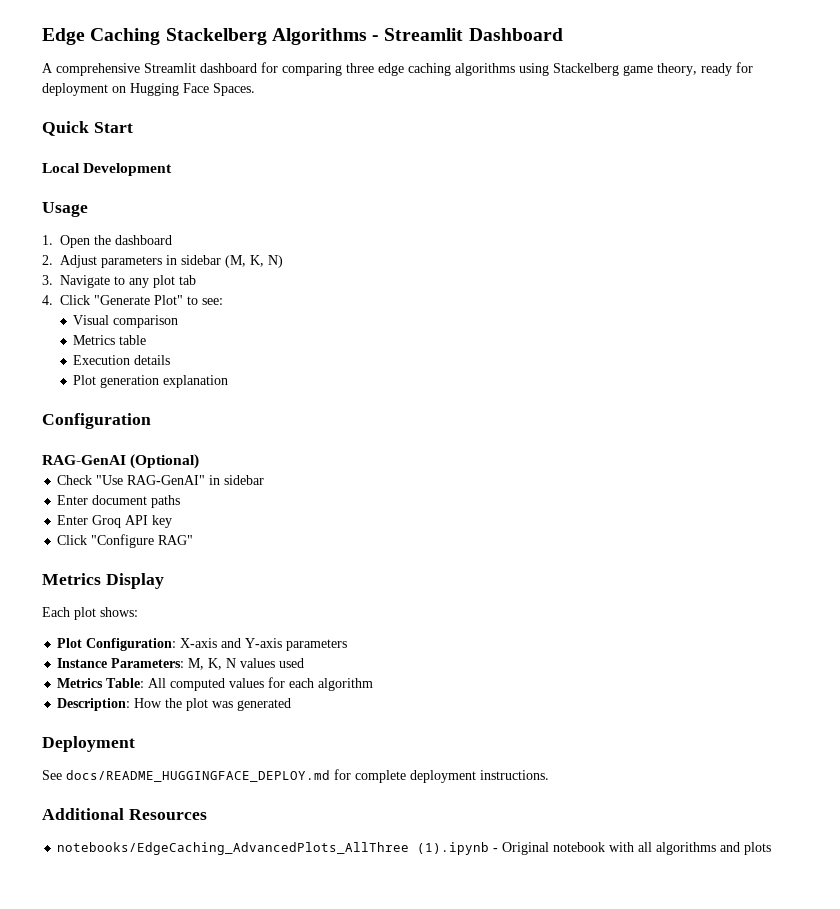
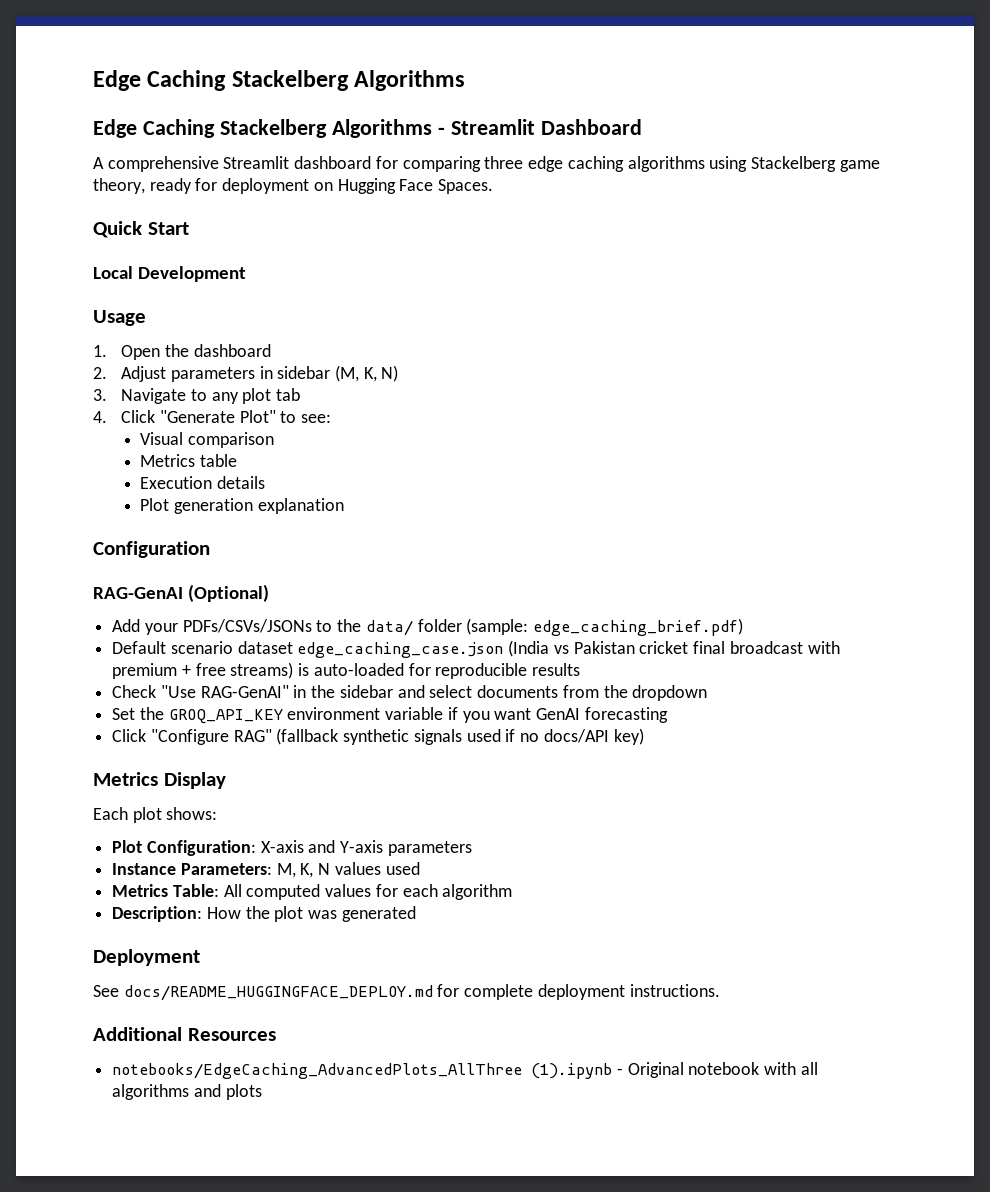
[42,28,367,45] Edge Caching Stackelberg Algorithms -> [93,70,466,91] [93,119,432,138] Edge Caching Stackelberg Algorithms // Edge Caching Stackelberg Algorithms
(200, 461) none -> [112,618,744,636] [112,640,840,658] [112,662,581,679] // Add your PDFs/CSVs/JSONs to the data/ folder (sample: edge_caching_brief.pdf) // Default scenario dataset edge_caching_case.json (India vs Pakistan cricket final broadcast with premium + free streams) is auto-loaded for reproducible results
[224,475,265,485] [57,495,181,508] [57,515,173,528] [57,534,194,548] sidebar // Enter document paths // Enter Groq API key // Click "Configure RAG" -> [311,685,708,701] [112,707,668,724] [112,728,644,745] the sidebar and select documents from the dropdown // Set the GROQ_API_KEY environment variable if you want GenAI forecasting // Click "Configure RAG" (fallback synthetic signals used if no docs/API key)

